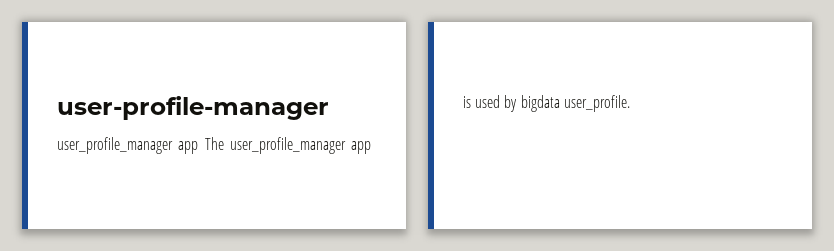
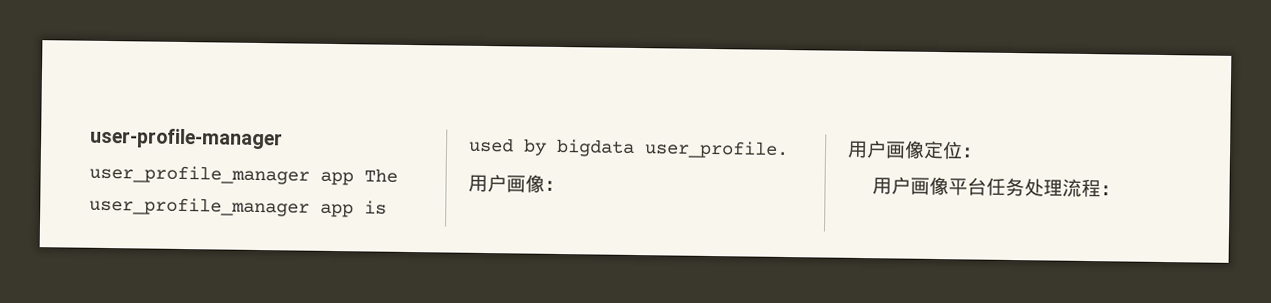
(630, 103) none -> [468,174,564,193] [847,140,982,160] [872,176,1121,198] // 用户画像： // 用户画像定位： // 用户画像平台任务处理流程：

